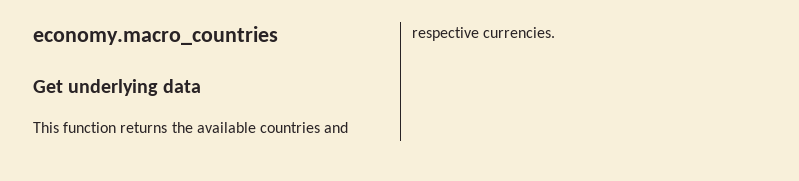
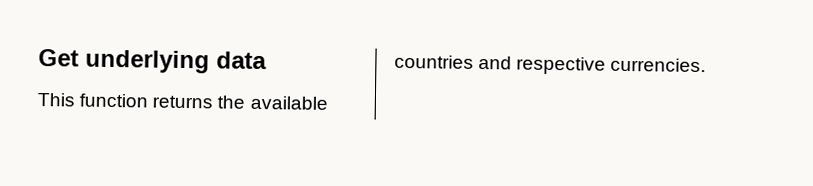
[33,26,278,45] economy.macro_countries // -> (38, 57) none

